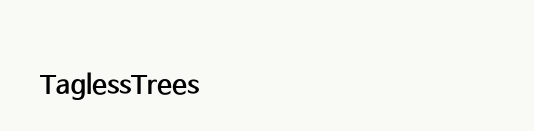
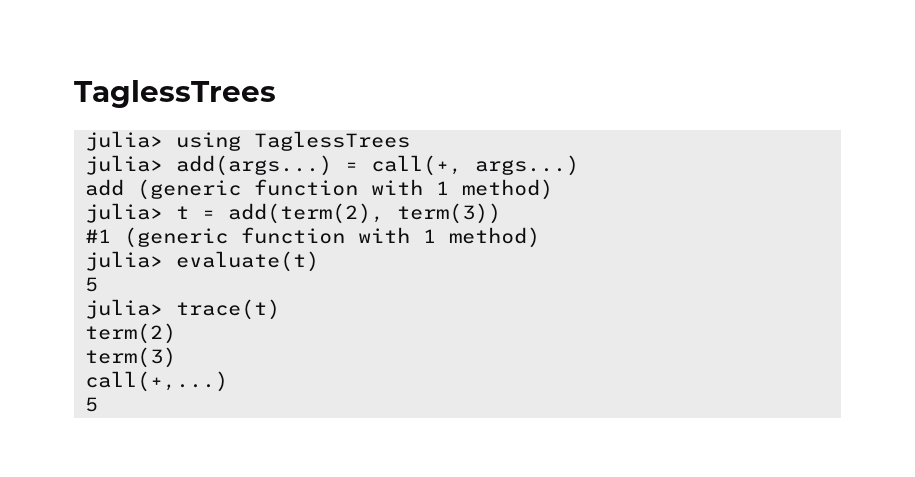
[40,72,199,100] TaglessTrees -> [74,80,276,108] [85,131,411,151] [85,155,580,176] [85,179,554,200] [85,203,502,224] [85,227,541,248] [85,251,320,272] [85,277,99,292] [85,299,281,320] [85,323,177,344] [85,347,177,368] [85,371,229,392] [85,397,99,412] TaglessTrees // julia> using TaglessTrees // julia> add(args...) = call(+, args...) // add (generic function with 1 method) // julia> t = add(term(2), term(3)) // #1 (generic function with 1 method) // julia> evaluate(t) // 5 // julia> trace(t) // term(2) // term(3) // call(+,...) // 5

